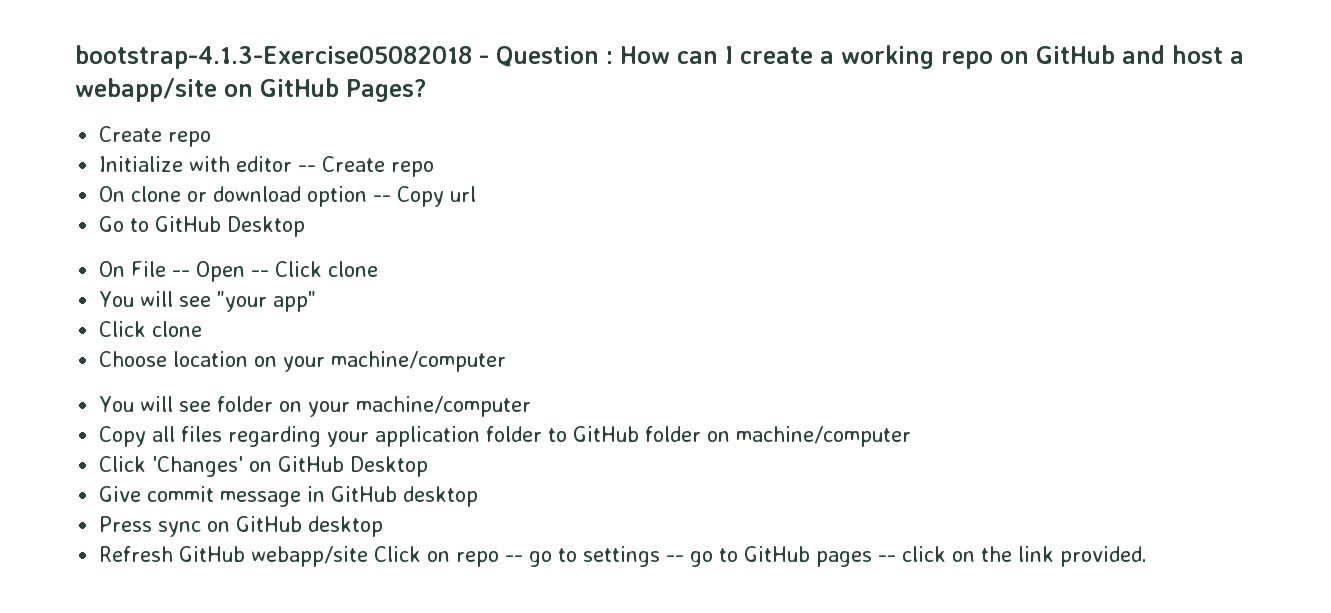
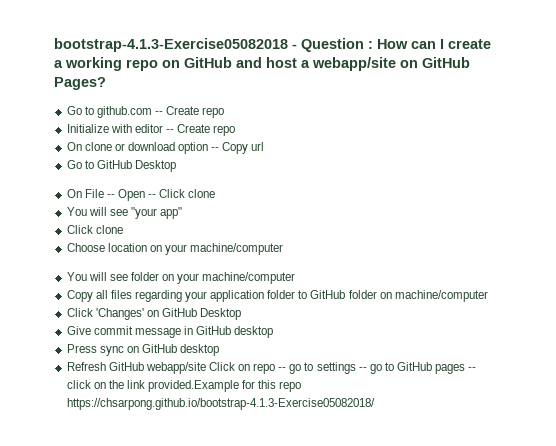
(427, 90) none -> [66,106,163,118] Go to github.com --
[1060,546,1148,567] provided. -> [148,380,302,392] [66,398,375,410] provided.Example for this repo https://chsarpong.github.io/bootstrap-4.1.3-Exercise05082018/

